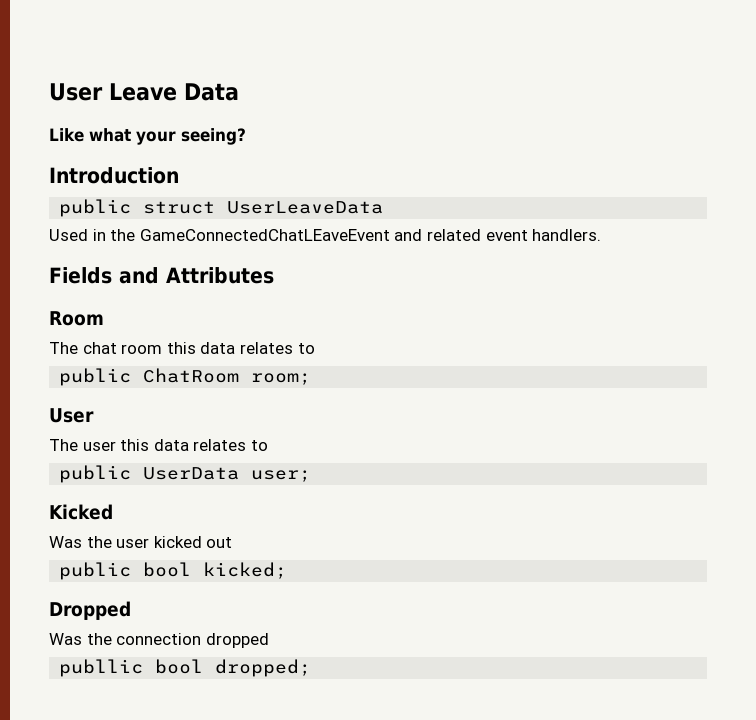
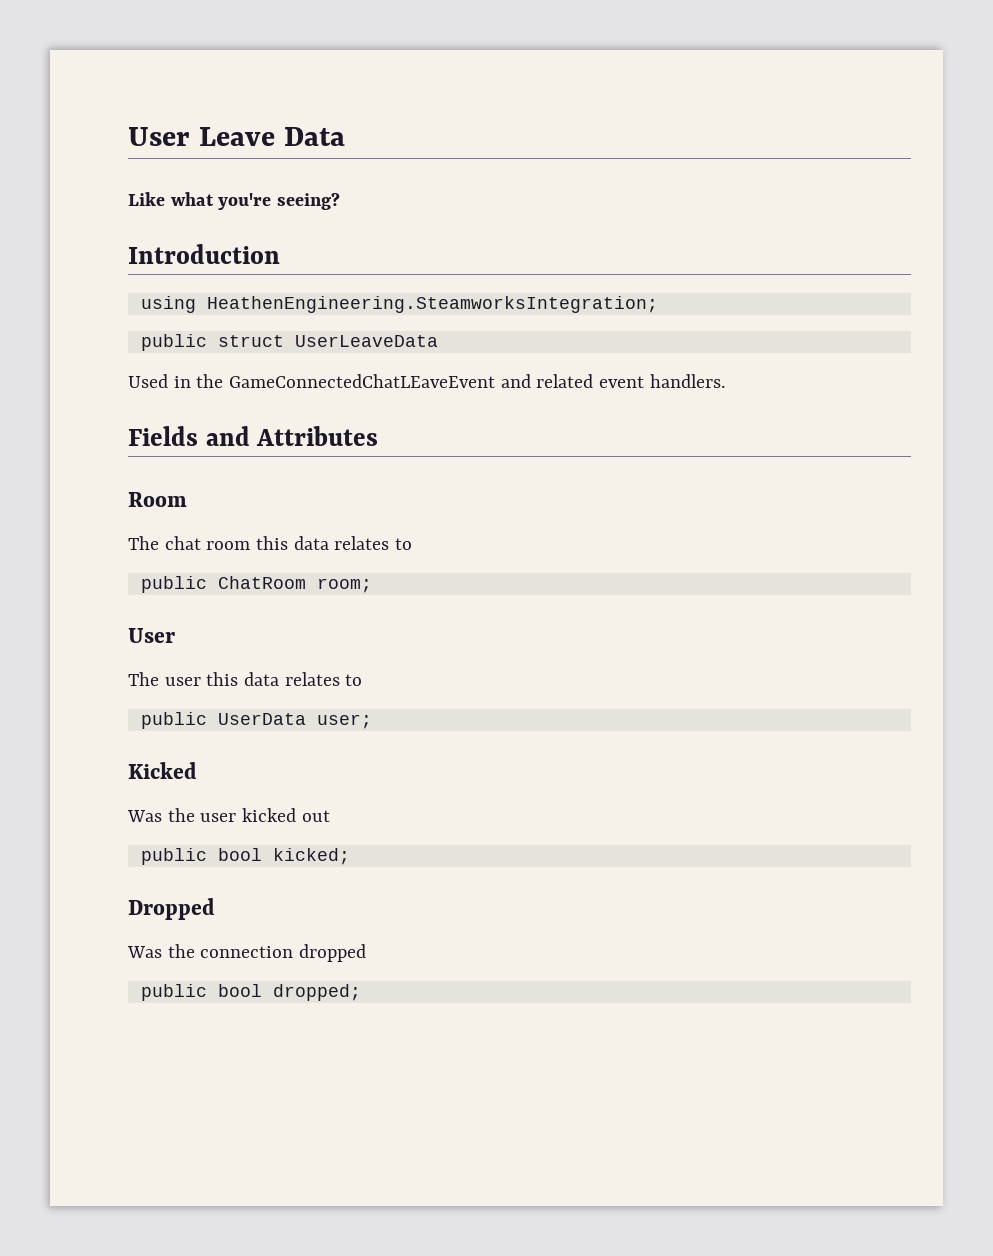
[136,131,176,145] your -> [218,193,272,210] you're
(179, 175) none -> [140,296,658,313] // using HeathenEngineering.SteamworksIntegration;
[59,659,144,677] publlic -> [140,984,207,1001] public

